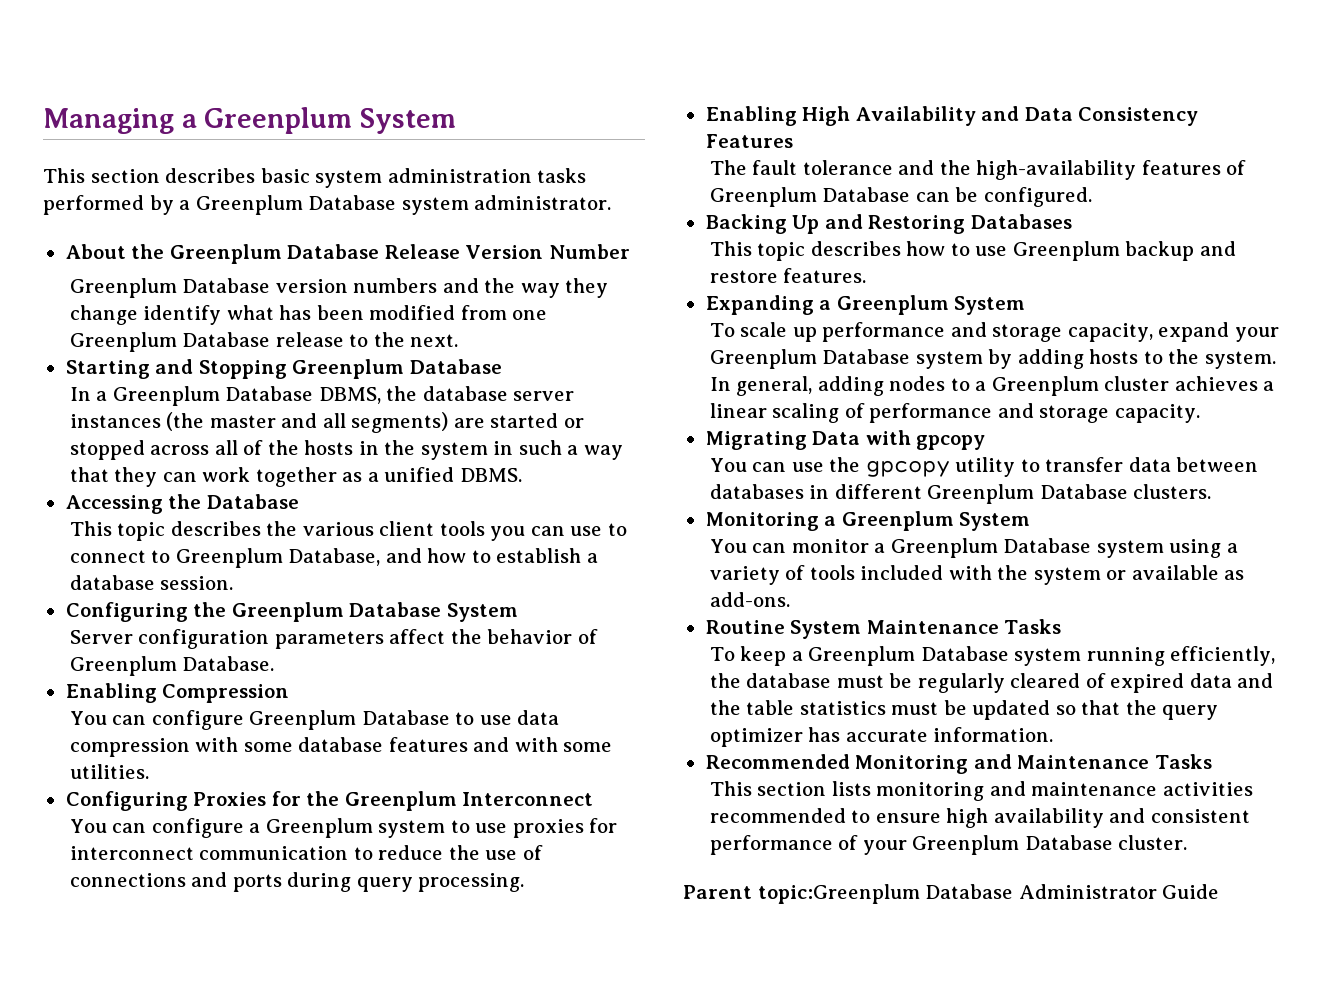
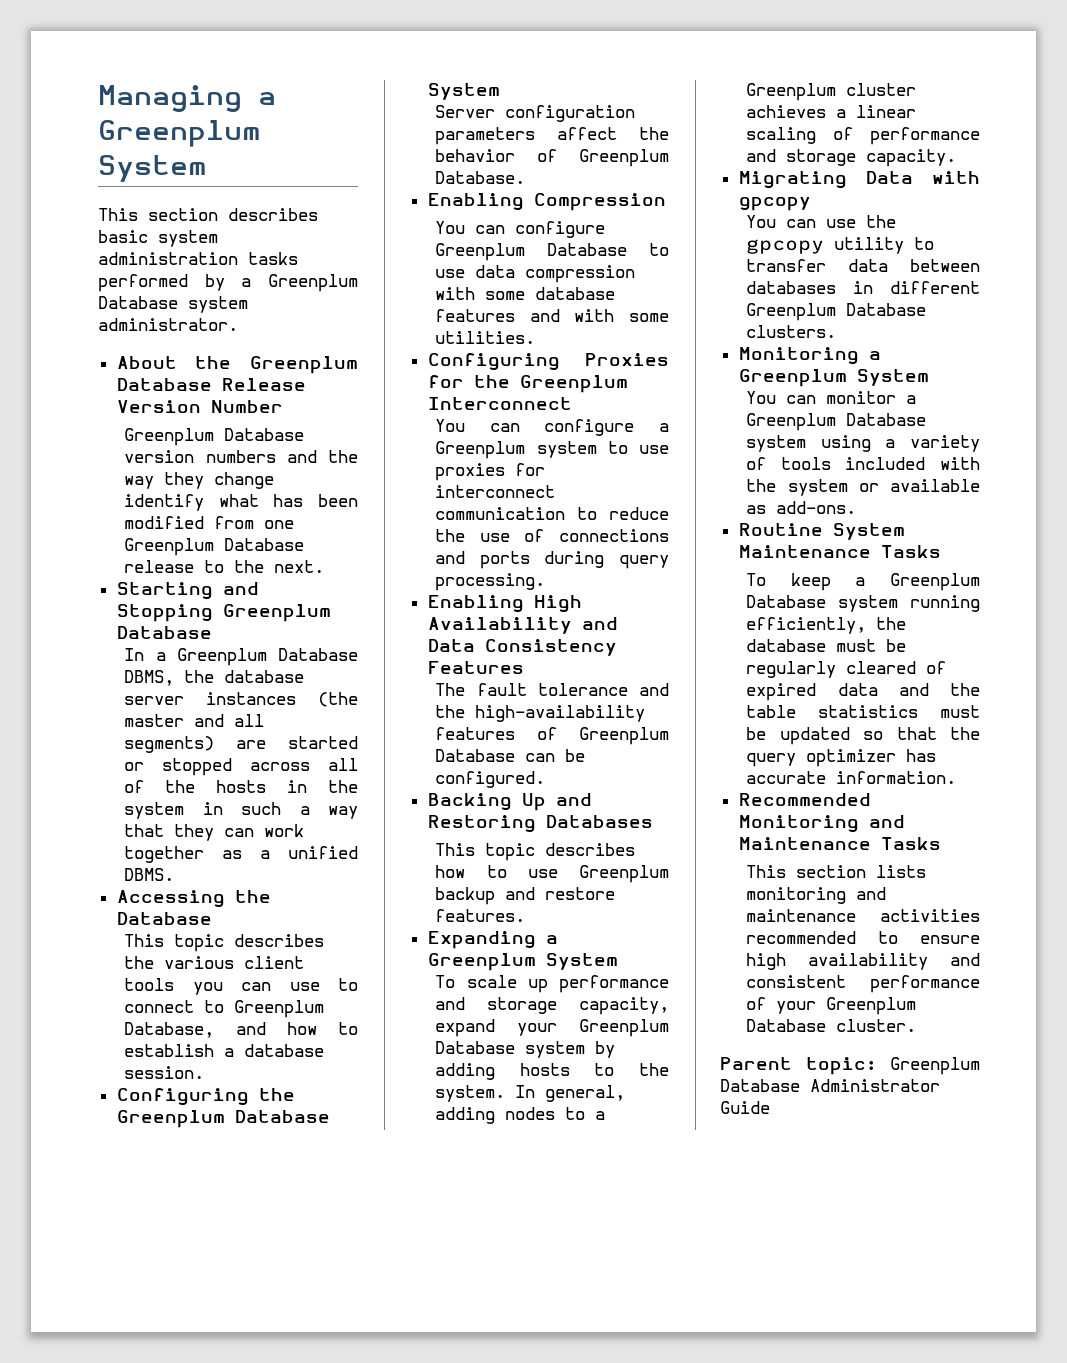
[757,884,920,904] topic:Greenplum -> [806,1057,980,1075] topic: Greenplum

